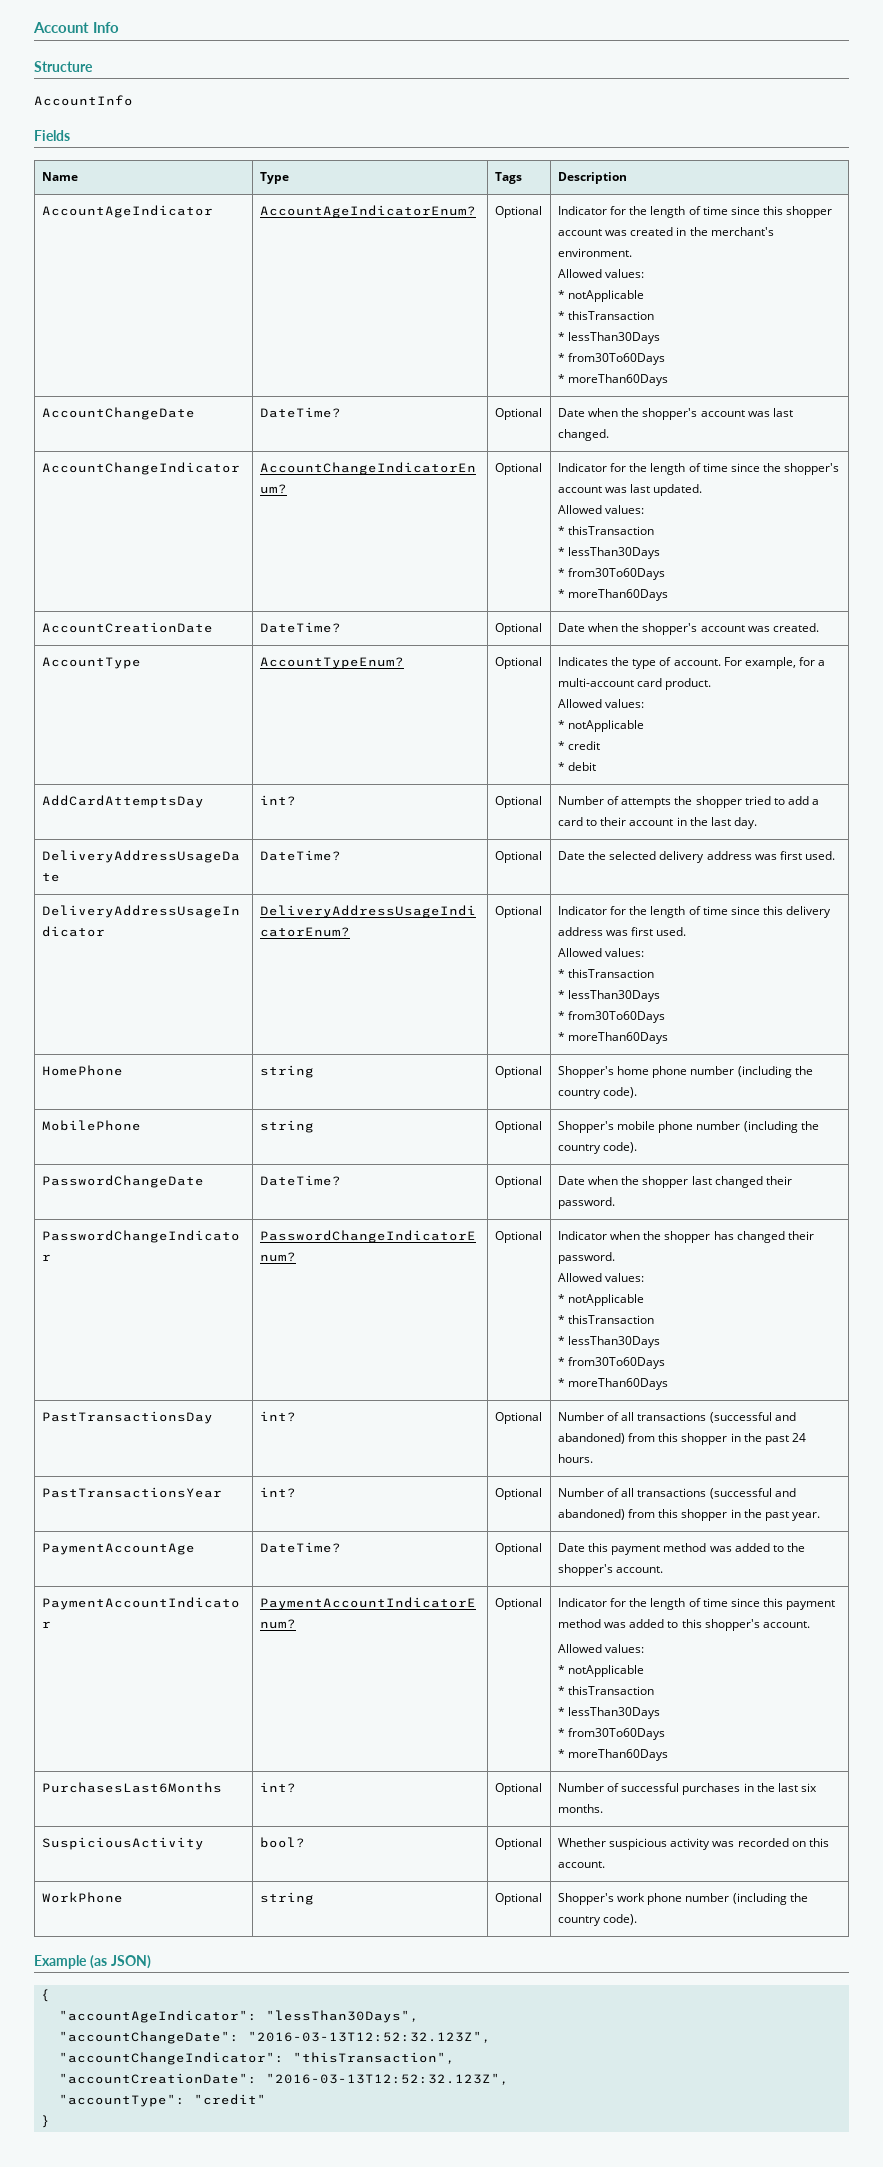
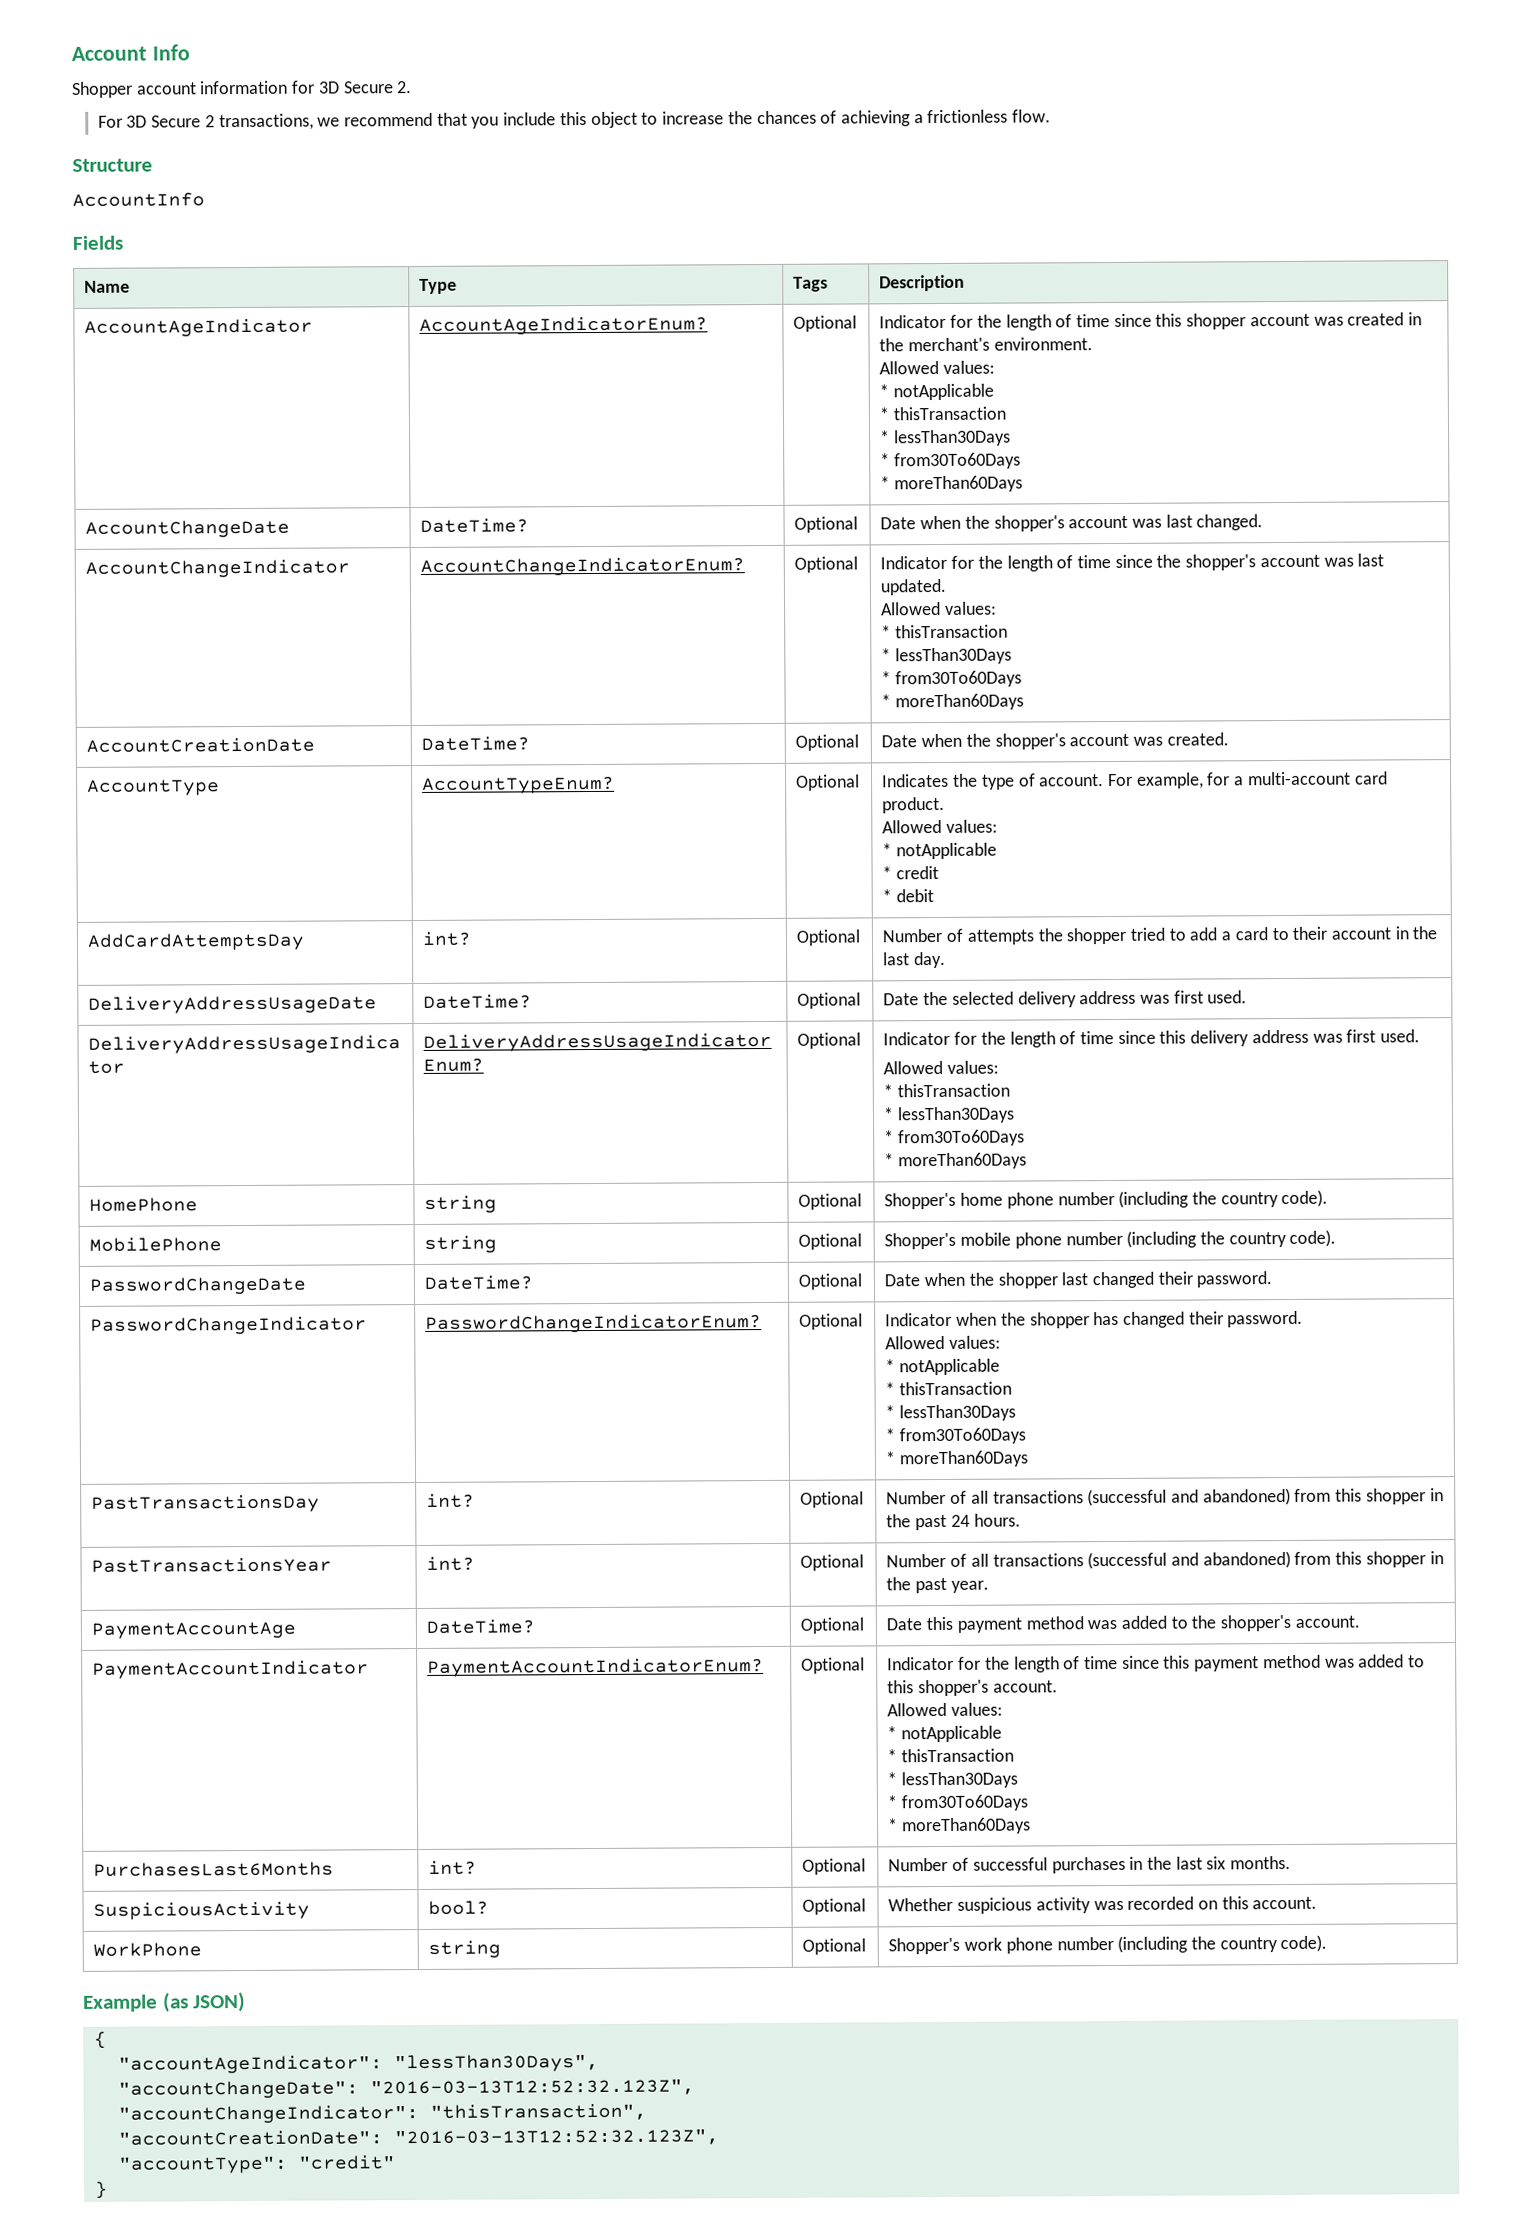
(120, 27) none -> [72,80,413,98] [97,109,1052,131] // Shopper account information for 3D Secure 2. // For 3D Secure 2 transactions, we recommend that you include this object to increase the chances of achieving a frictionless flow.

